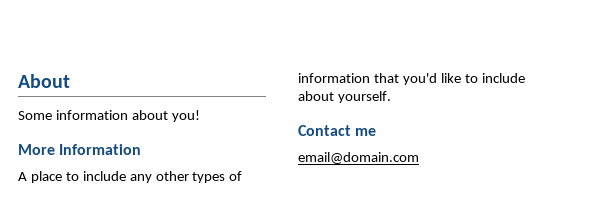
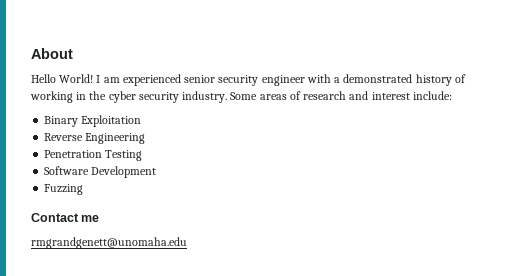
[18,110,200,122] [18,144,142,155] [18,171,243,183] [298,73,525,85] [298,91,391,103] Some information about you! // More Information // A place to include any other types of information that you'd like to include about yourself. -> [31,74,466,86] [30,91,452,103] [44,115,142,127] [44,133,146,144] [44,150,143,161] [44,166,157,178] [44,184,84,195] Hello World! I am experienced senior security engineer with a demonstrated history of working in the cyber security industry. Some areas of research and interest include: // Binary Exploitation // Reverse Engineering // Penetration Testing // Software Development // Fuzzing
[298,152,419,164] email@domain.com -> [31,237,187,249] rmgrandgenett@unomaha.edu

